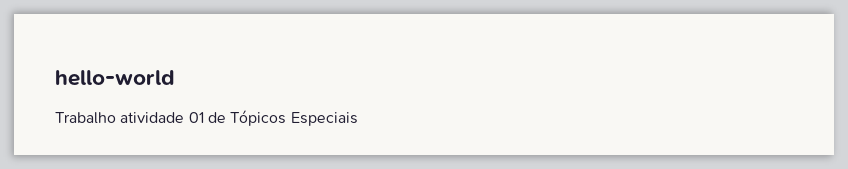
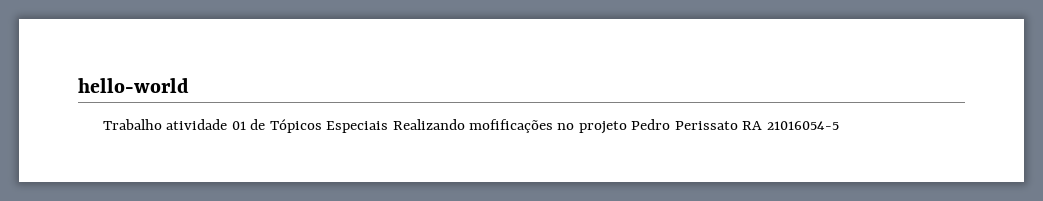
(358, 119) none -> [392,119,839,134] Realizando mofificações no projeto Pedro Perissato RA 21016054-5

